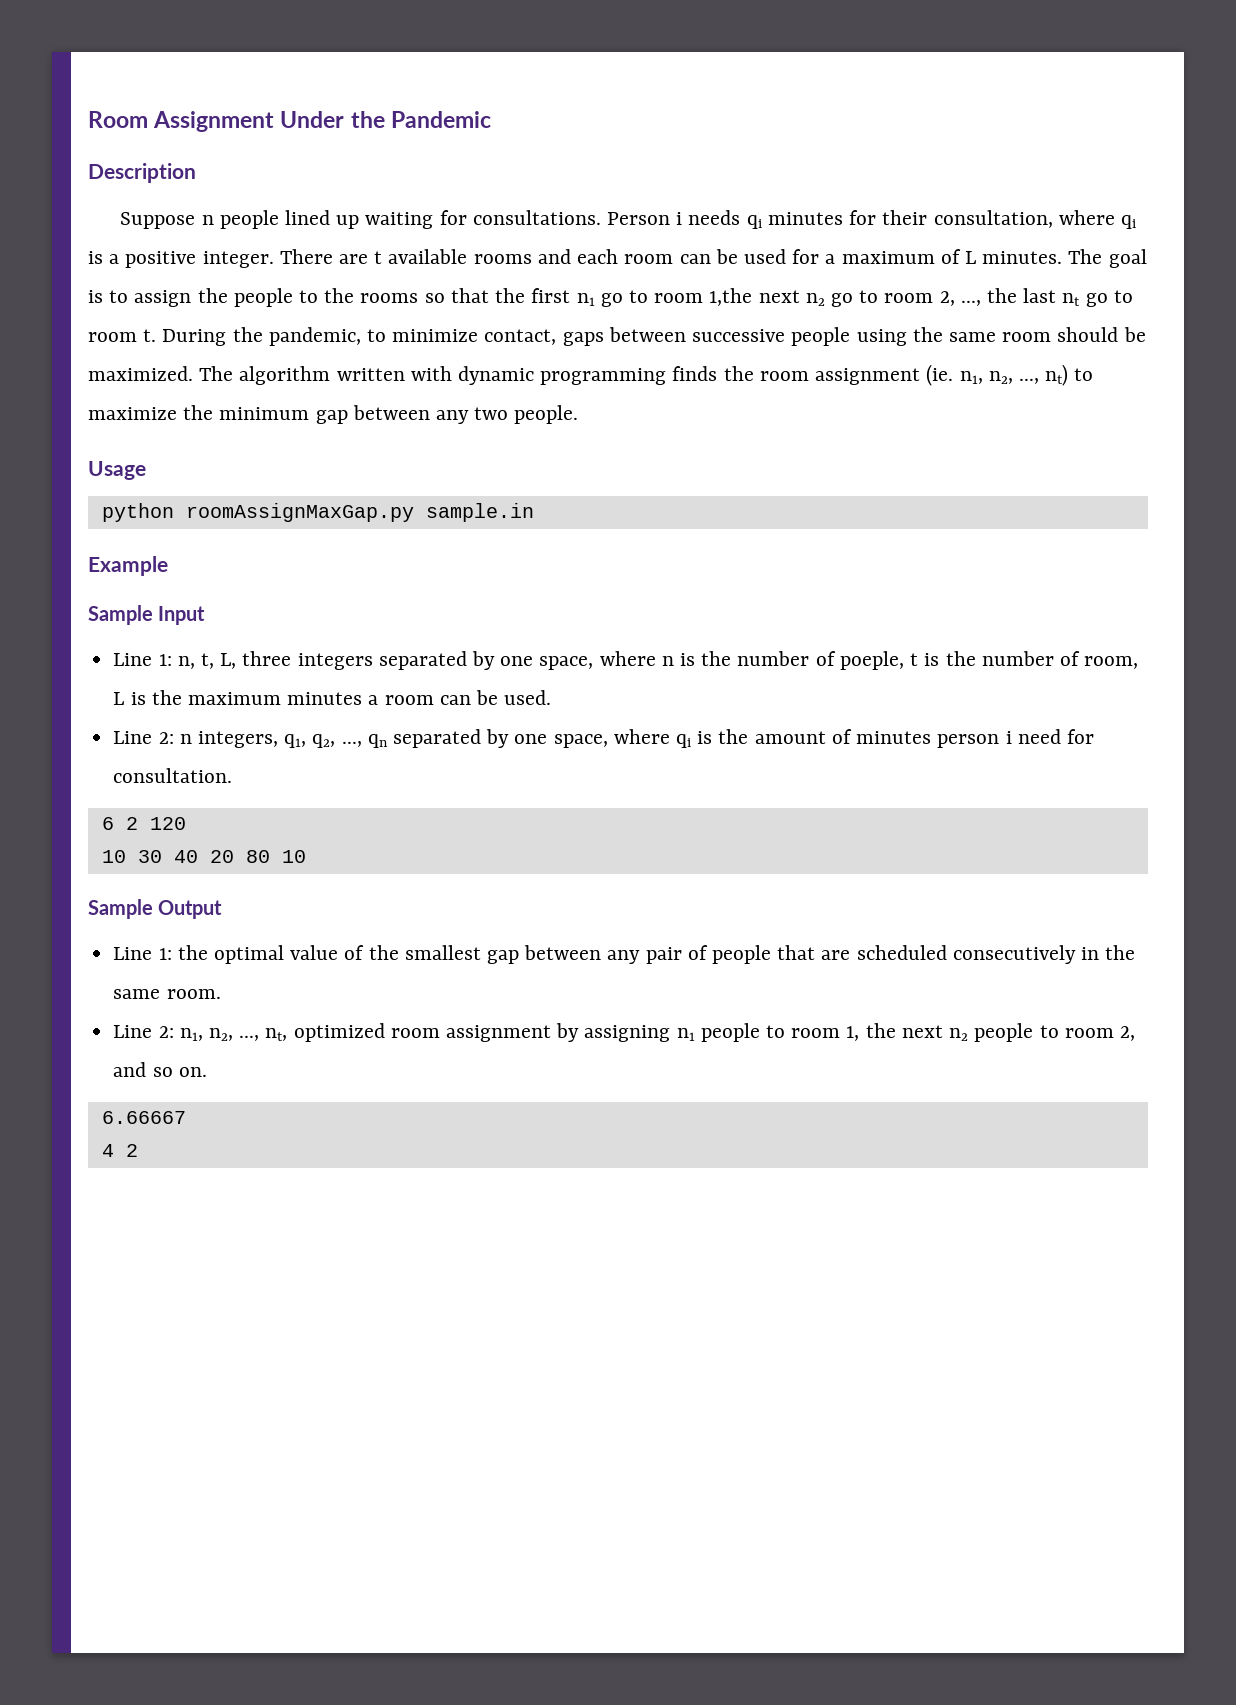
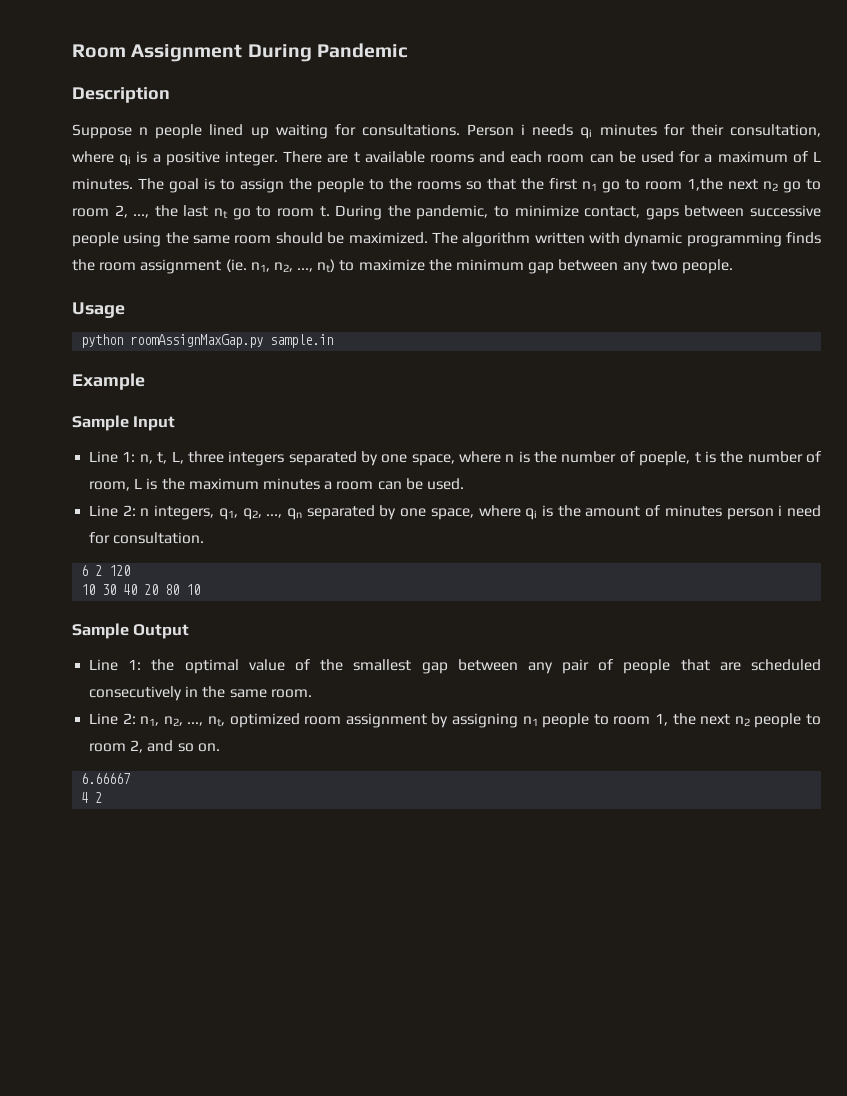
[280,111,385,128] Under the -> [247,44,312,62] During

